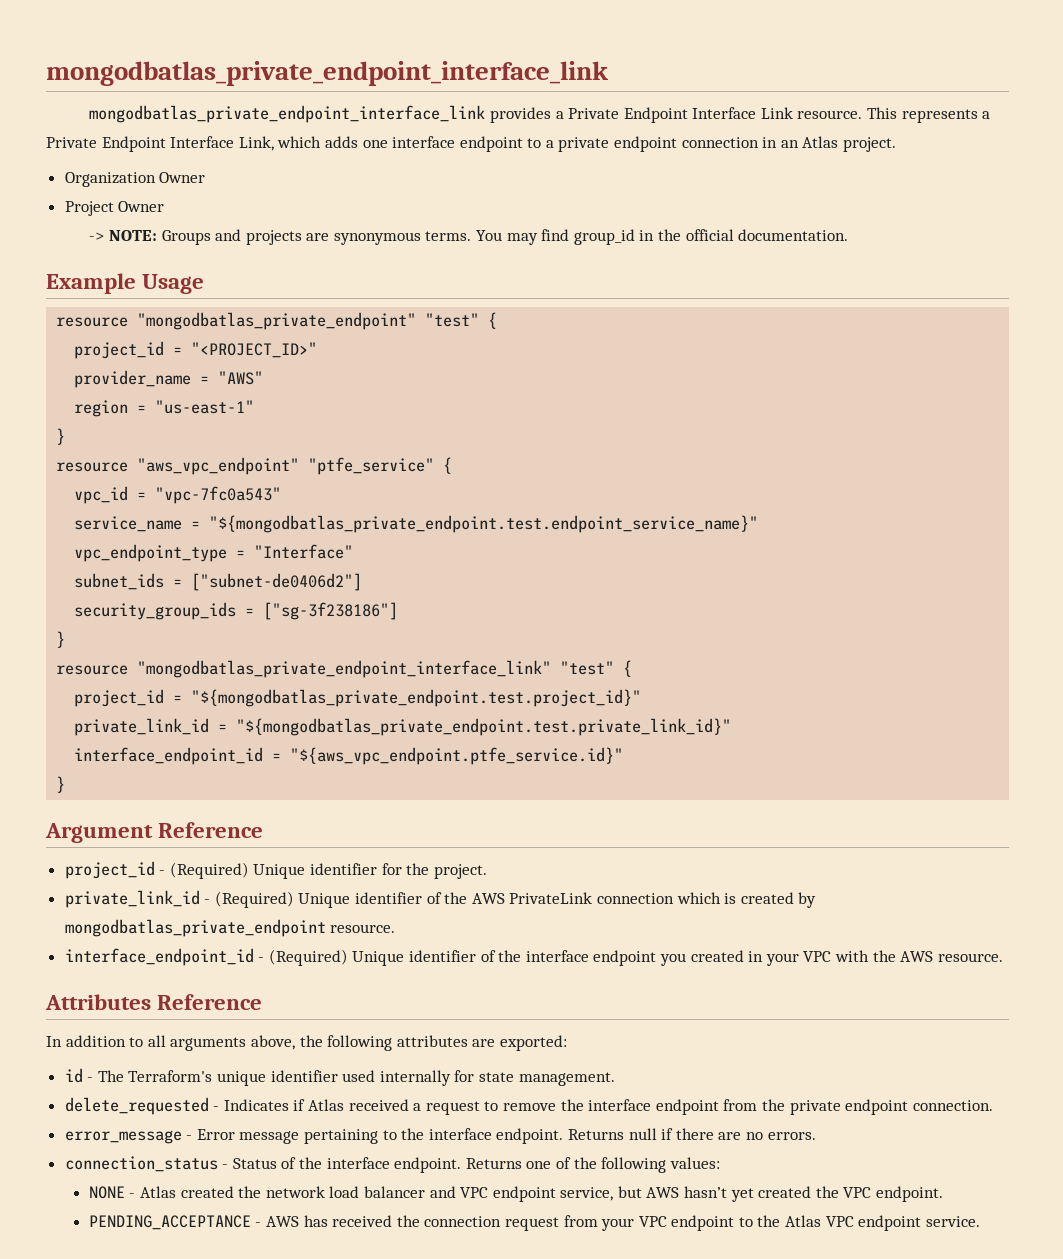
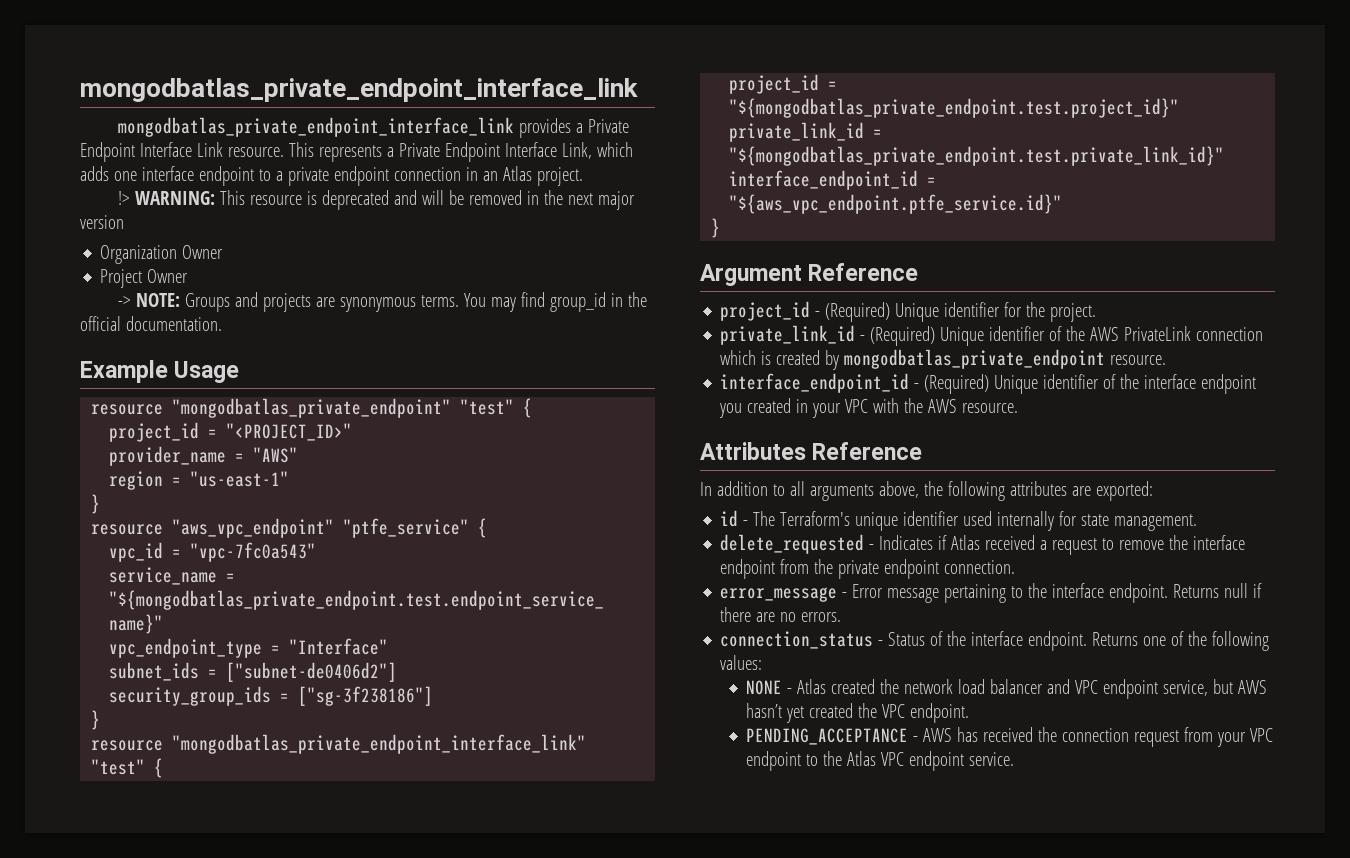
(897, 144) none -> [118,190,636,210] [80,215,124,229] // !> WARNING: This resource is deprecated and will be removed in the next major version

